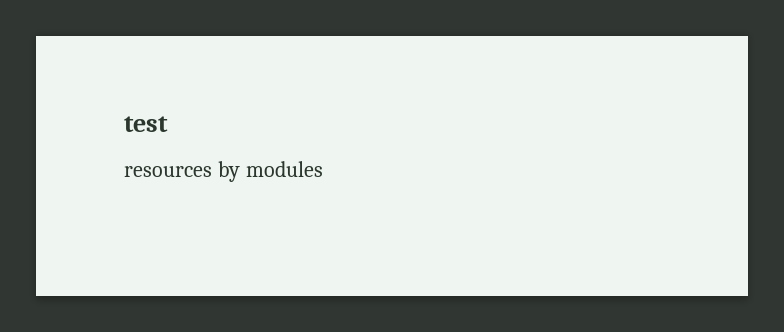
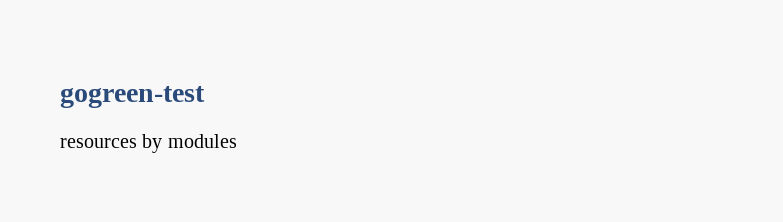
[124,116,168,132] test -> [60,86,205,108] gogreen-test

